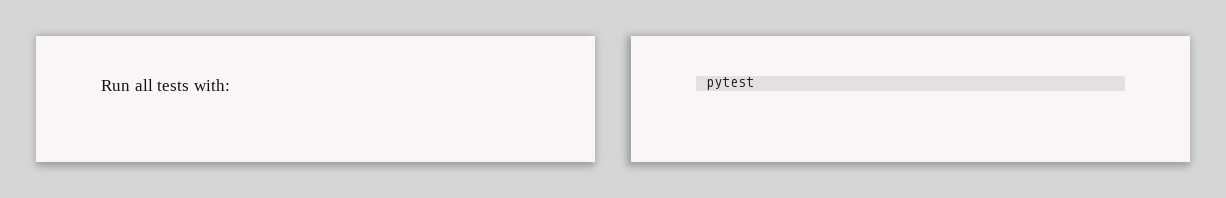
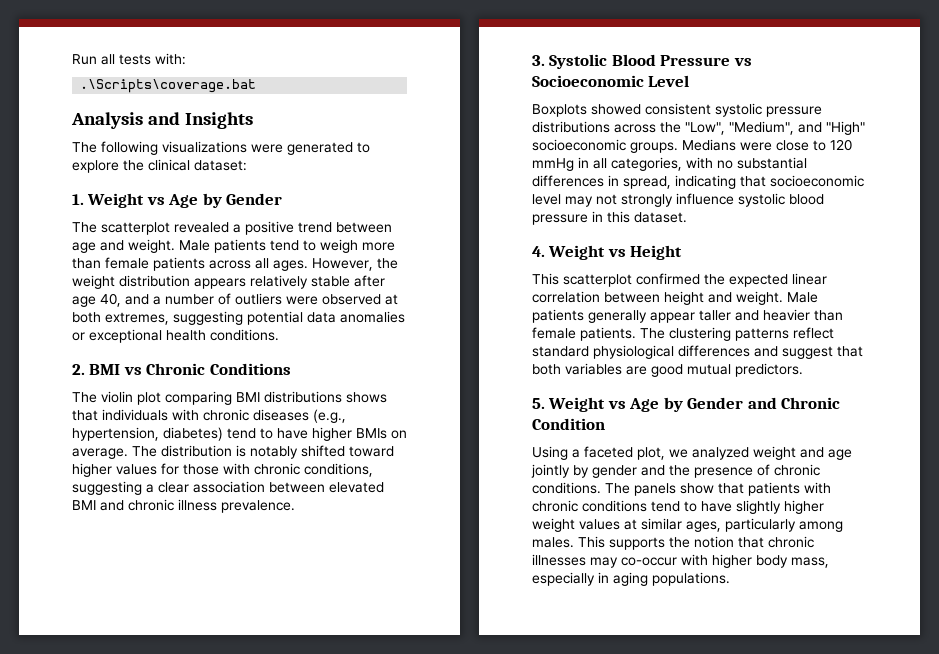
[706,77,755,90] pytest -> [80,79,257,93] [71,112,253,129] [72,141,370,155] [72,159,247,173] [72,193,283,208] [72,221,392,235] [72,239,395,253] [72,257,398,271] [72,275,385,289] [72,293,398,307] [72,311,405,325] [72,329,279,343] [72,363,291,375] [72,391,387,405] [72,409,346,423] [72,427,407,441] [72,445,394,459] [72,463,373,477] [72,481,384,495] [72,499,295,513] [532,54,752,69] [532,75,690,87] [532,103,822,117] [532,121,865,135] [532,139,852,153] [532,157,807,171] [532,175,864,189] [532,193,824,207] [532,211,687,225] [532,245,683,260] [532,273,827,287] [532,291,818,305] [532,309,843,323] [532,327,834,341] [532,345,863,359] [532,363,803,377] [532,397,841,412] [532,418,605,430] [532,446,852,460] [531,464,820,478] [532,482,831,496] [532,500,824,514] [532,518,843,532] [532,536,814,550] [532,554,829,568] [532,572,730,586] .\Scripts\coverage.bat // Analysis and Insights // The following visualizations were generated to explore the clinical dataset: // 1. Weight vs Age by Gender // The scatterplot revealed a positive trend between age and weight. Male patients tend to weigh more than female patients across all ages. However, the weight distribution appears relatively stable after age 40, and a number of outliers were observed at both extremes, suggesting potential data anomalies or exceptional health conditions. // 2. BMI vs Chronic Conditions // The violin plot comparing BMI distributions shows that individuals with chronic diseases (e.g., hypertension, diabetes) tend to have higher BMIs on average. The distribution is notably shifted toward higher values for those with chronic conditions, suggesting a clear association between elevated BMI and chronic illness prevalence. // 3. Systolic Blood Pressure vs Socioeconomic Level // Boxplots showed consistent systolic pressure distributions across the "Low", "Medium", and "High" socioeconomic groups. Medians were close to 120 mmHg in all categories, with no substantial differences in spread, indicating that socioeconomic level may not strongly influence systolic blood pressure in this dataset. // 4. Weight vs Height // This scatterplot confirmed the expected linear correlation between height and weight. Male patients generally appear taller and heavier than female patients. The clustering patterns reflect standard physiological differences and suggest that both variables are good mutual predictors. // 5. Weight vs Age by Gender and Chronic Condition // Using a faceted plot, we analyzed weight and age jointly by gender and the presence of chronic conditions. The panels show that patients with chronic conditions tend to have slightly higher weight values at similar ages, particularly among males. This supports the notion that chronic illnesses may co-occur with higher body mass, especially in aging populations.

